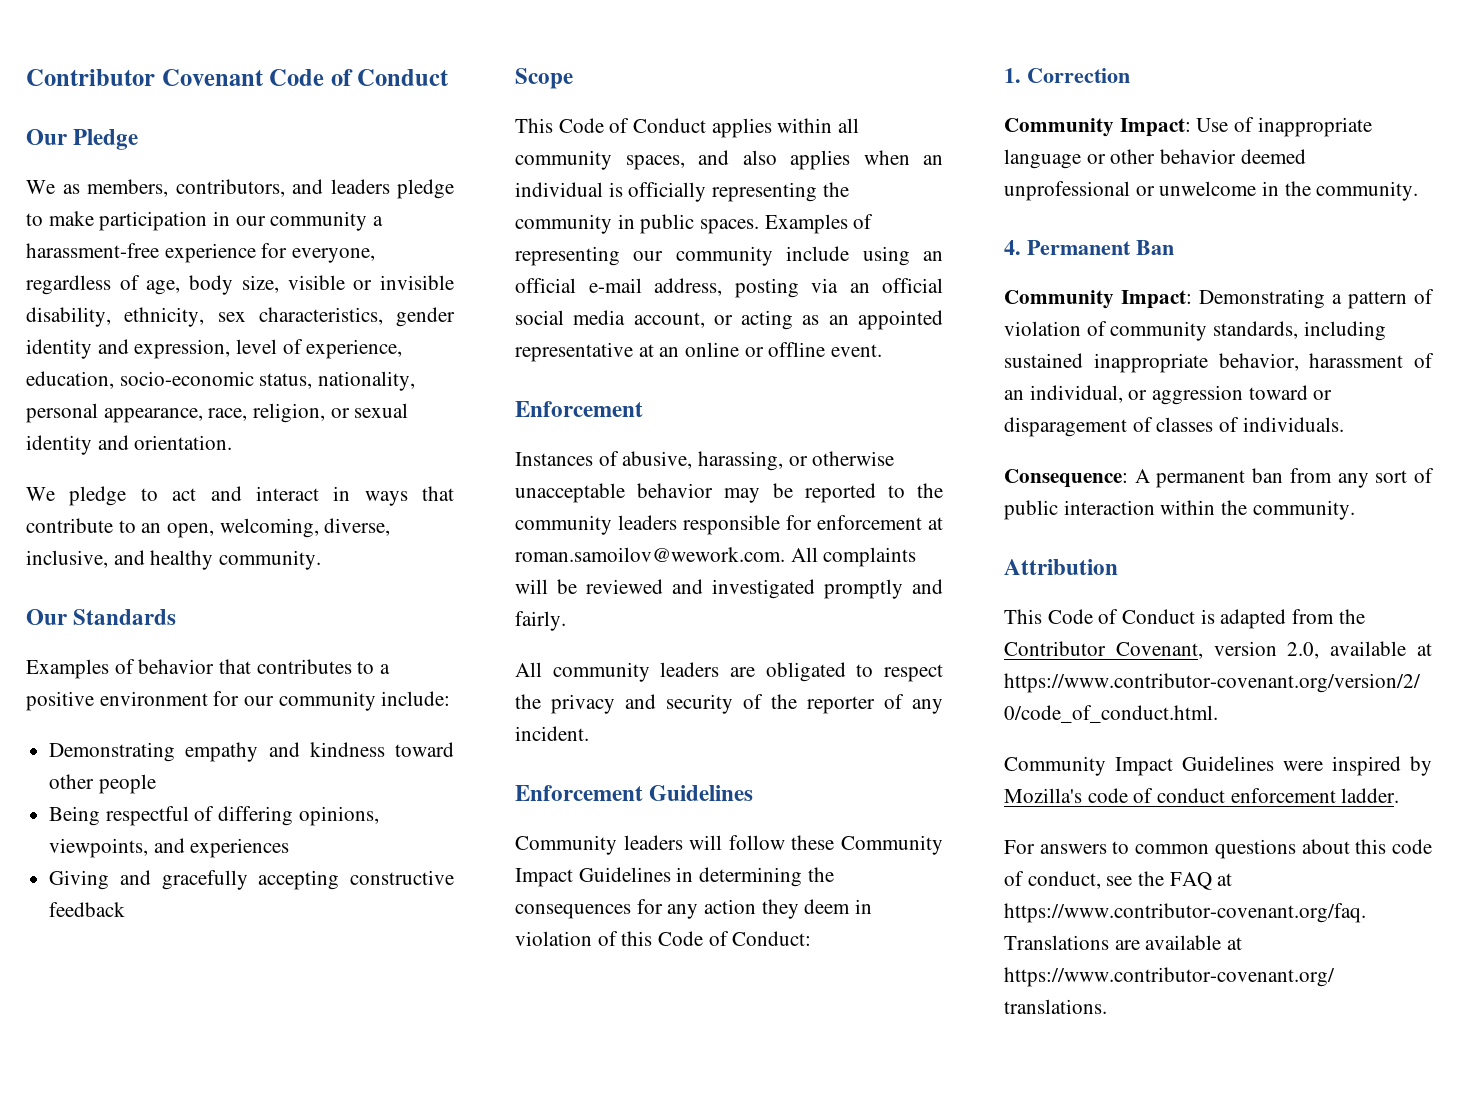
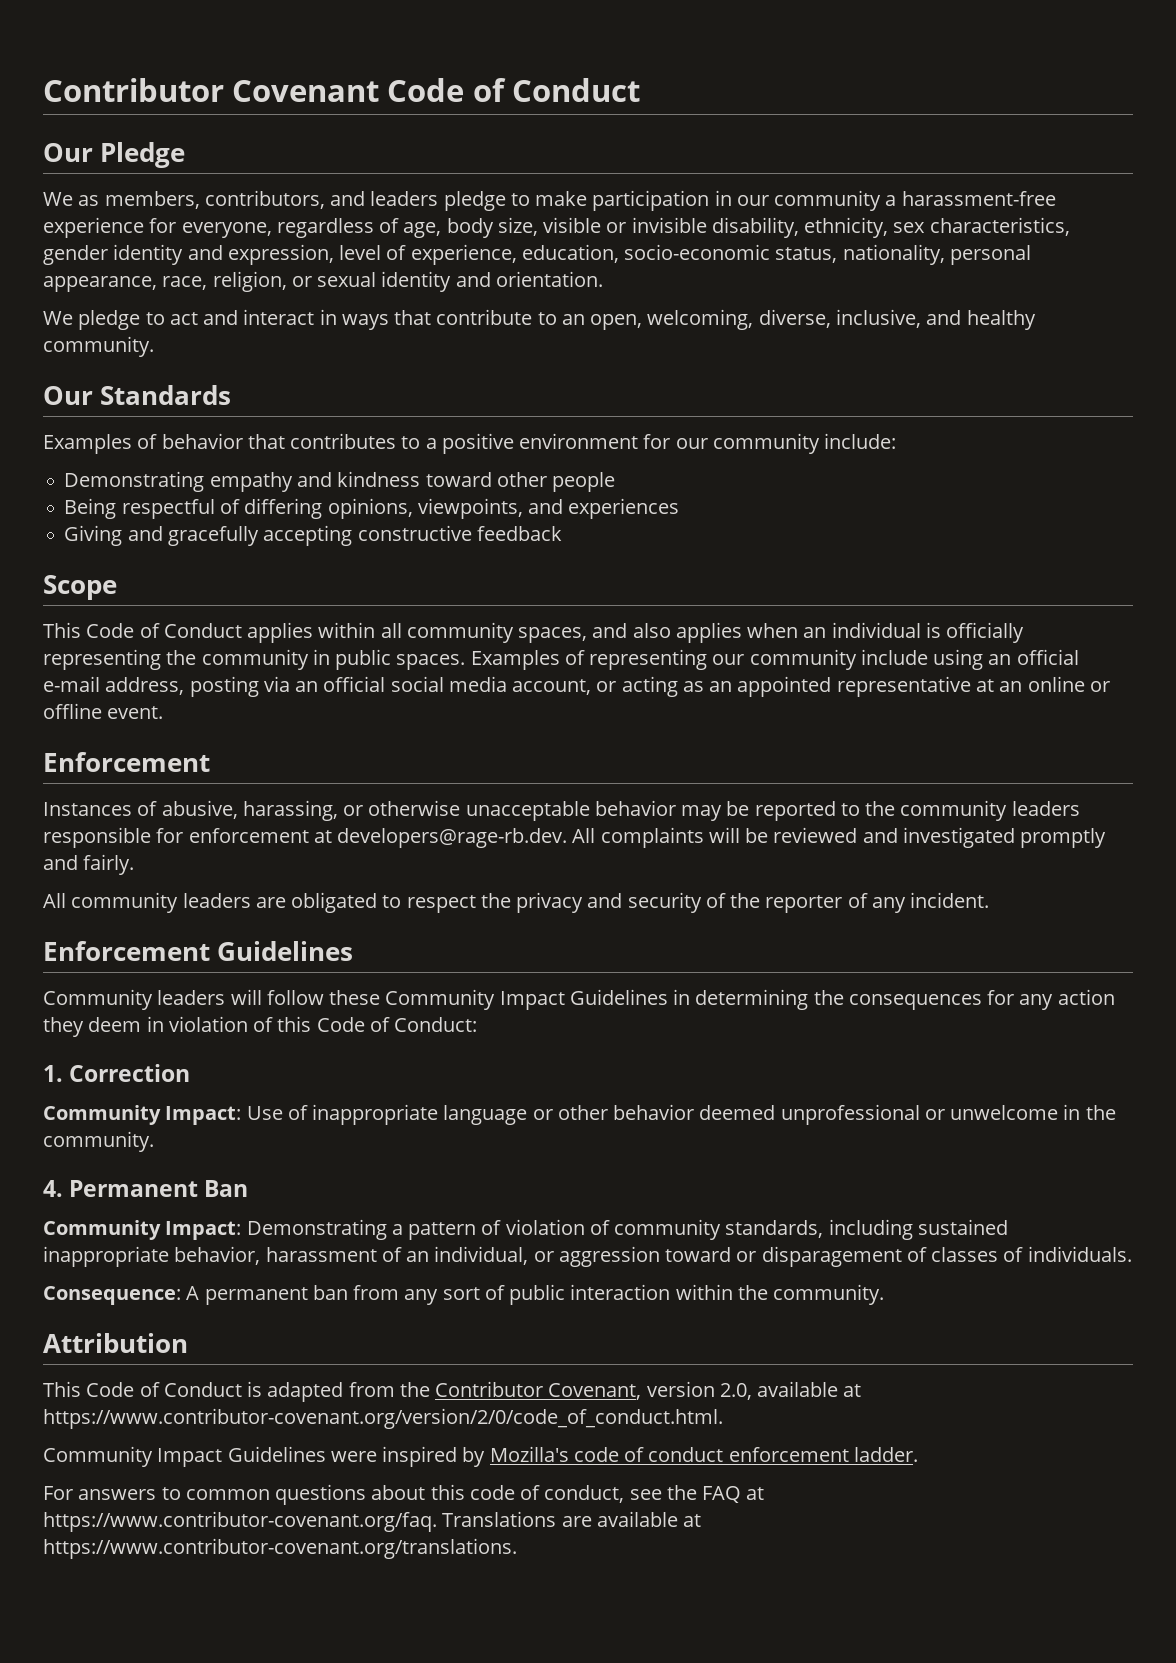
[515,547,785,562] roman.samoilov@wework.com. -> [337,828,568,848] developers@rage-rb.dev.

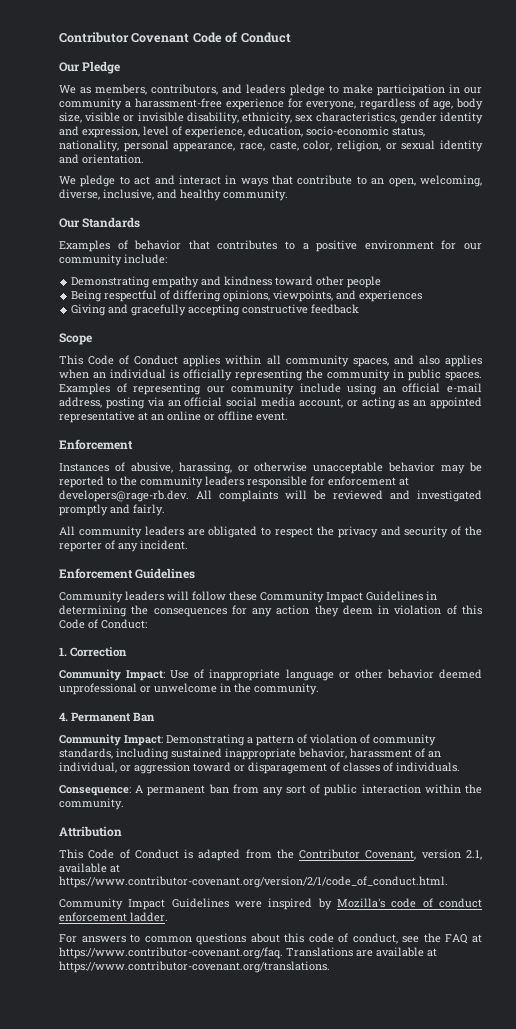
(208, 283) none -> [269,140,333,151] caste, color,
[719,1381,862,1400] [43,1408,723,1429] 2.0, available at https://www.contributor-covenant.org/version/2/0/code_of_conduct.html. -> [466,850,482,860] [59,863,120,873] [59,876,448,888] 2.1, available at https://www.contributor-covenant.org/version/2/1/code_of_conduct.html.

